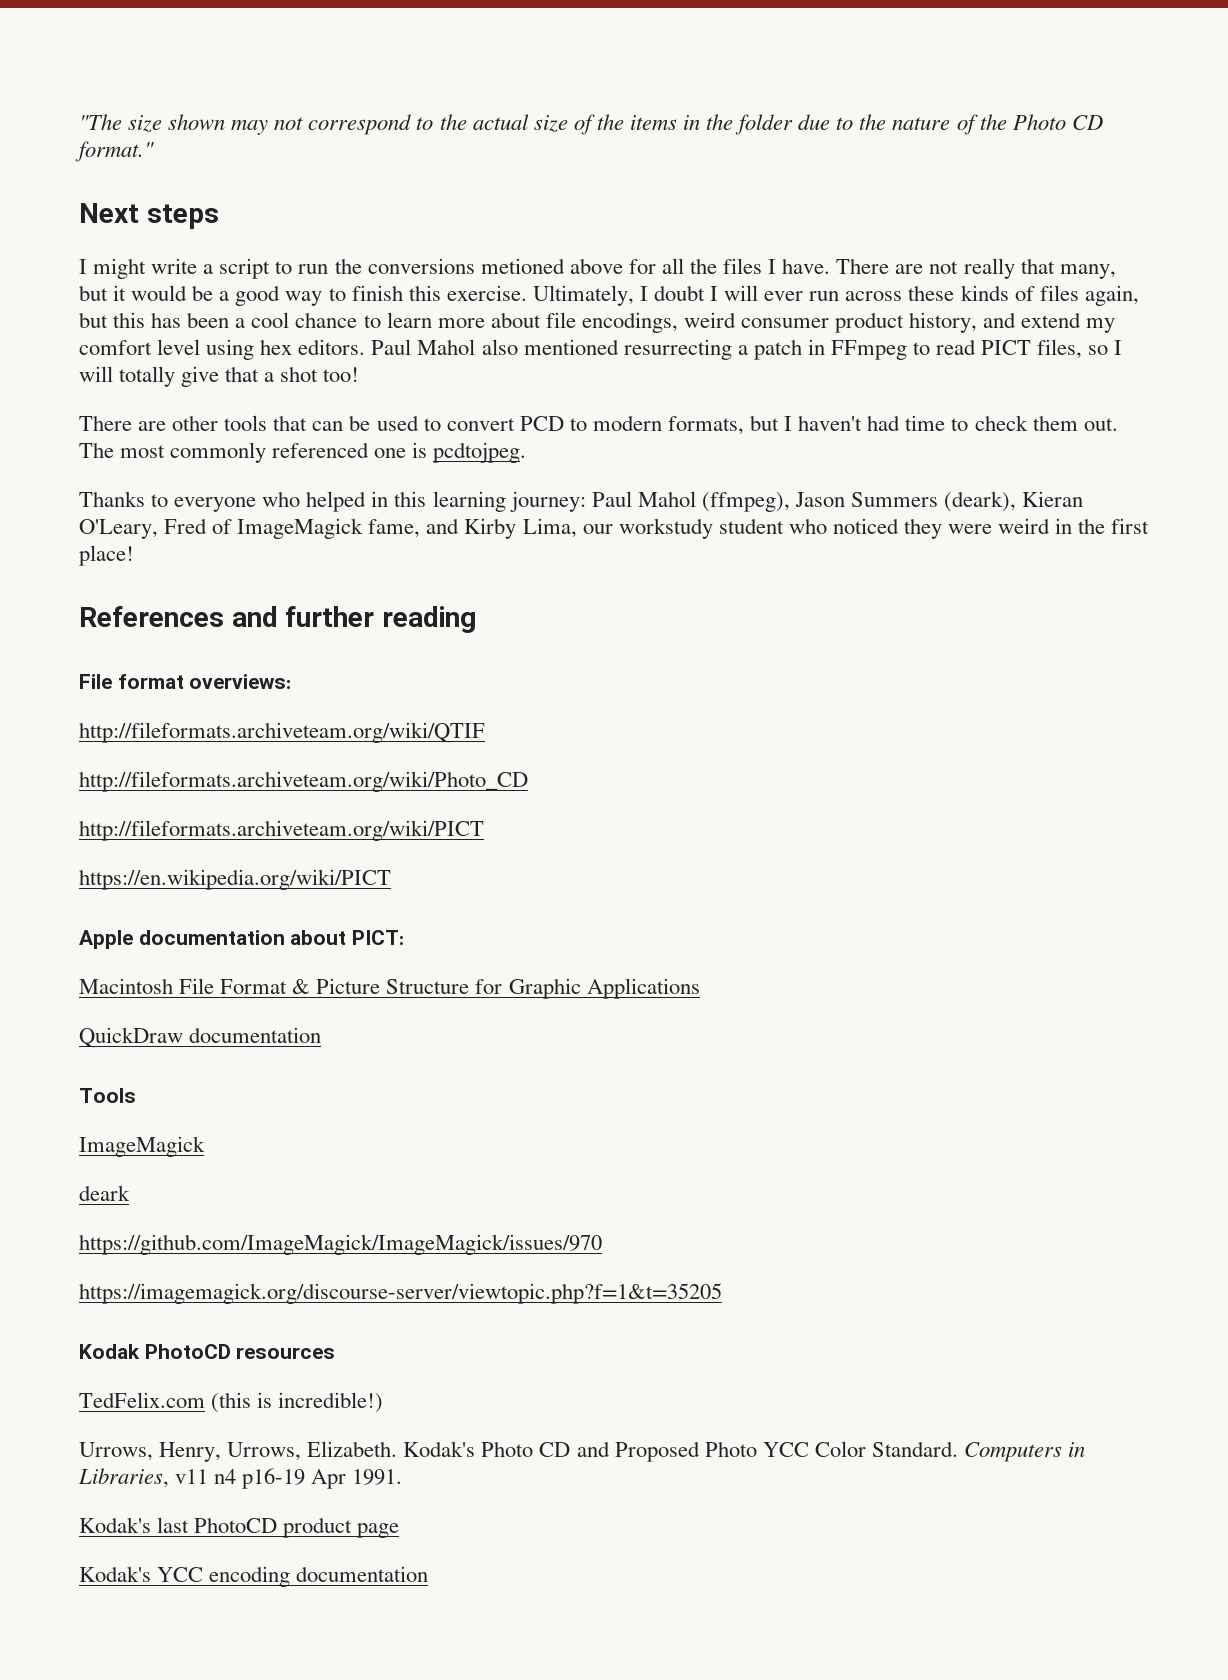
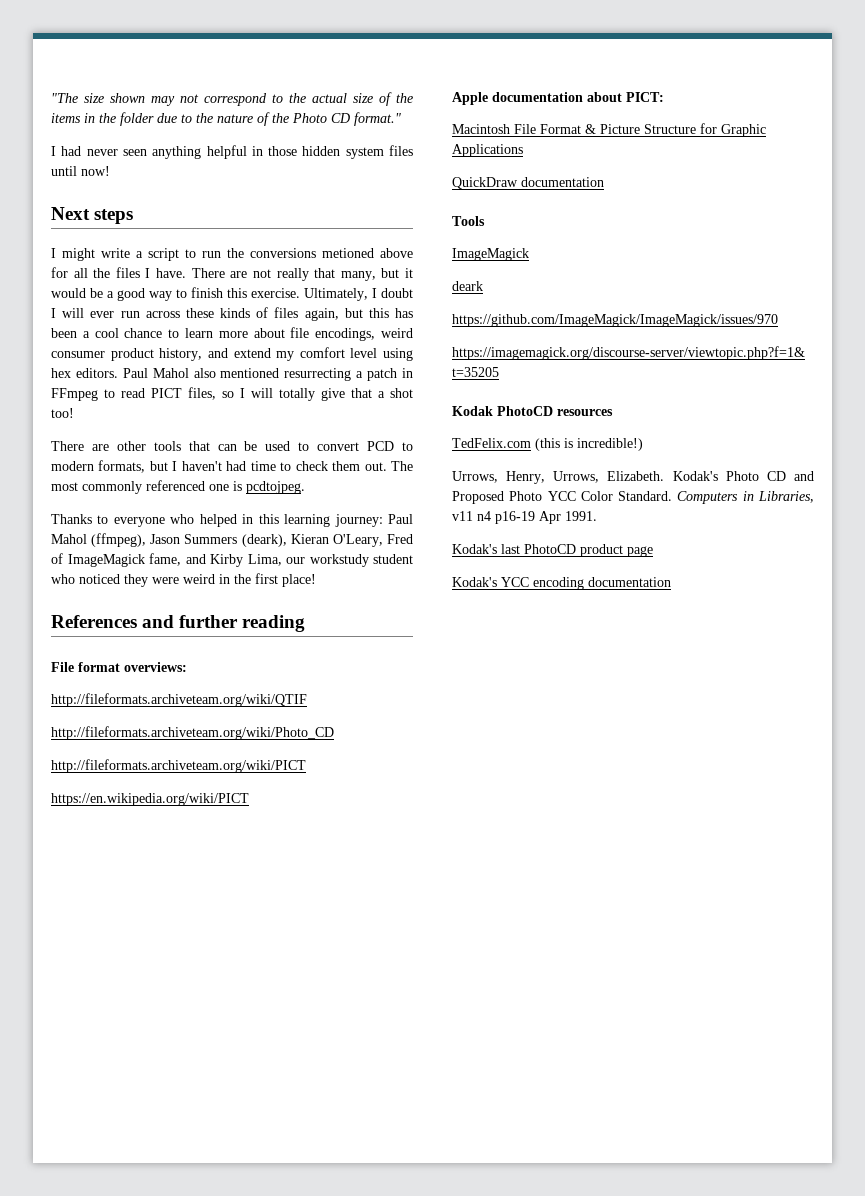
(154, 151) none -> [51,145,414,159] [51,166,110,176] // I had never seen anything helpful in those hidden system files until now!

